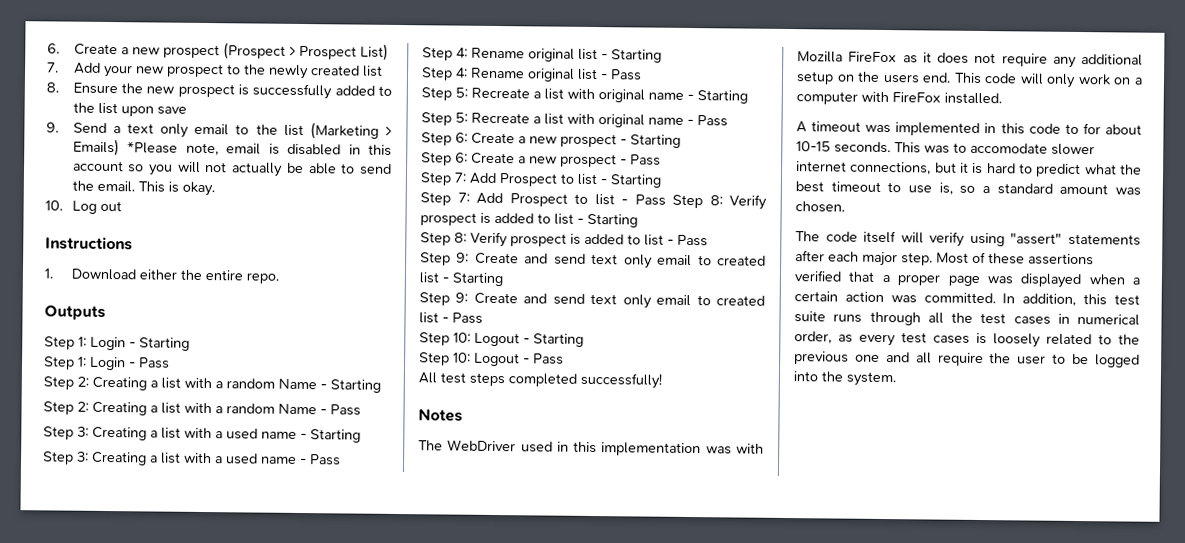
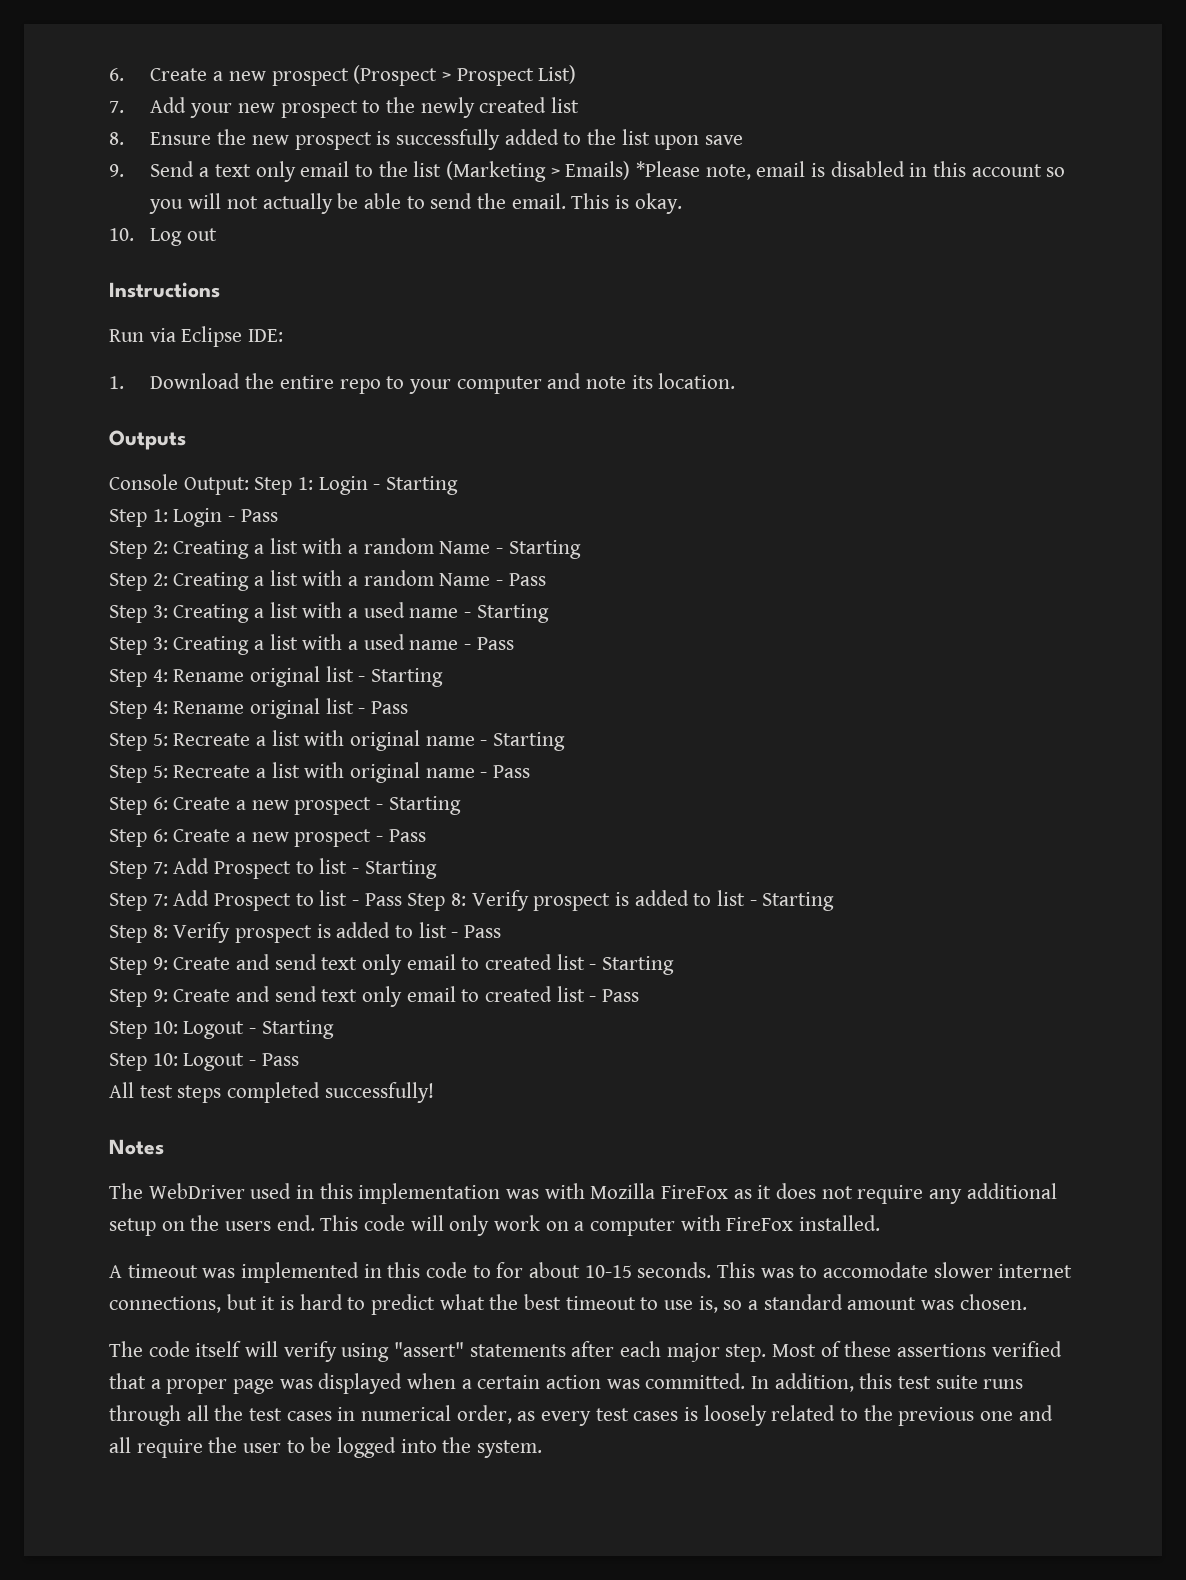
(133, 243) none -> [109,326,284,347] // Run via Eclipse IDE:
[138,269,177,280] either -> (241, 381) none
[245,272,279,284] repo. -> [339,373,736,394] repo to your computer and note its location.
(106, 312) none -> [109,474,249,495] Console Output:

